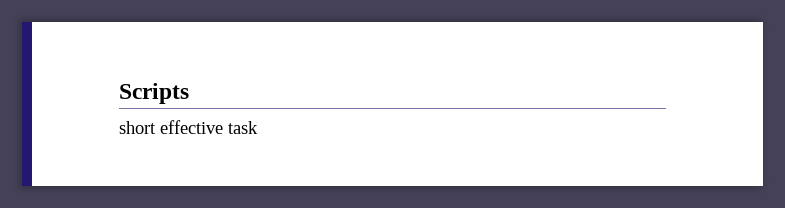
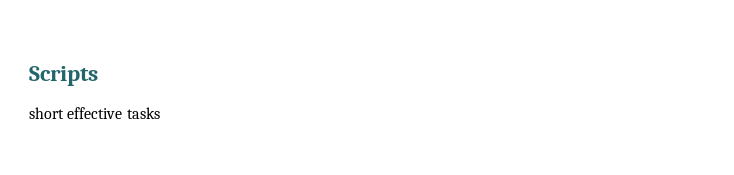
[228,121,258,134] task -> [126,107,160,119] tasks

